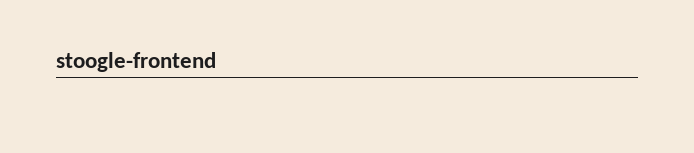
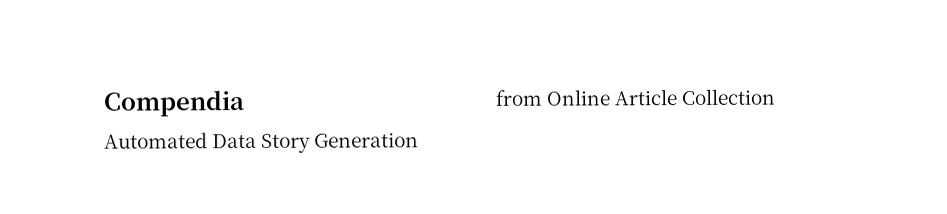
[56,52,216,72] stoogle-frontend -> [103,90,245,117] [104,132,420,153] [495,88,776,106] Compendia // Automated Data Story Generation from Online Article Collection

